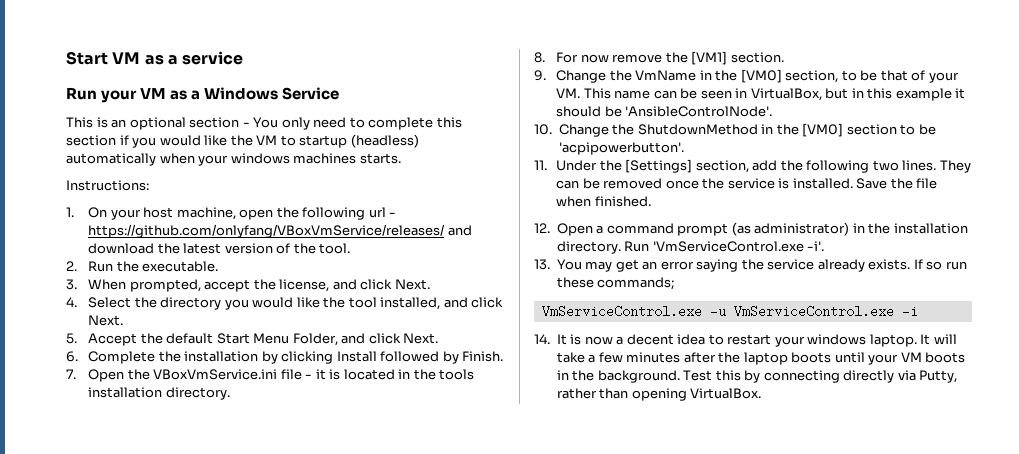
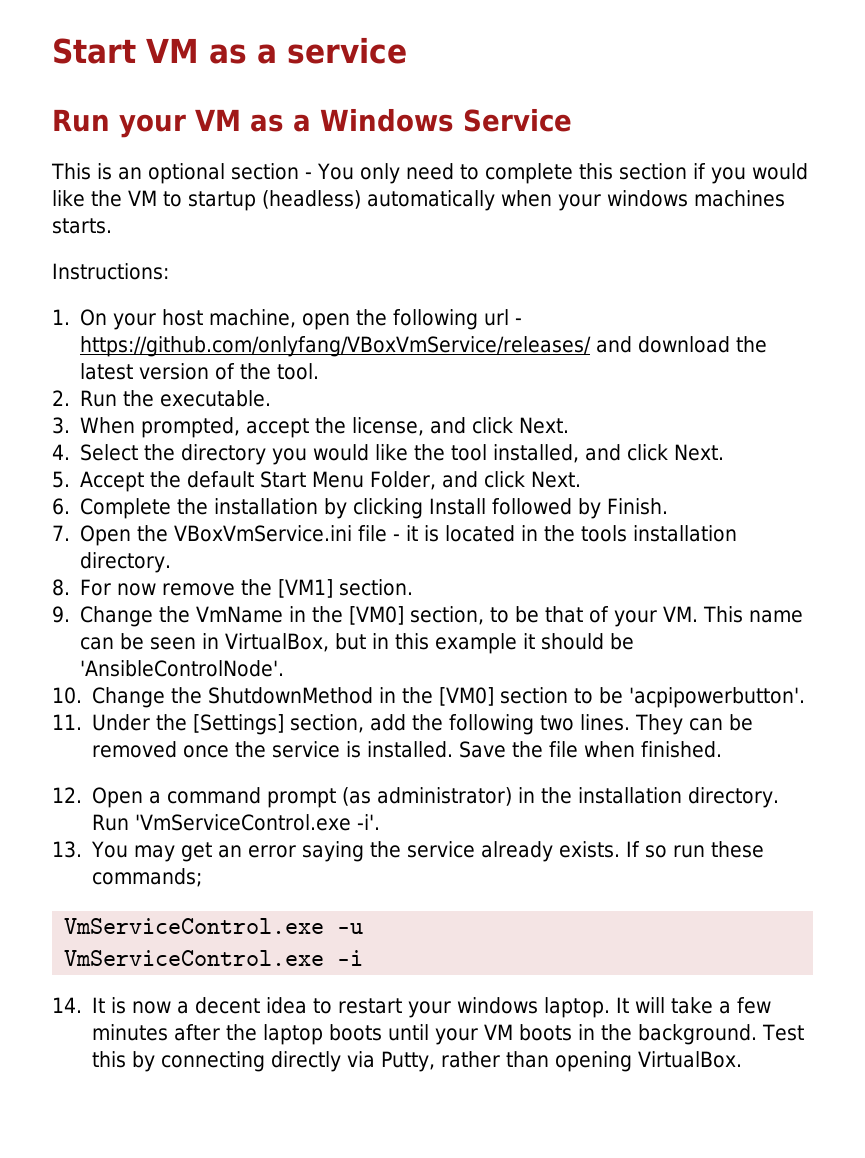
(726, 311) none -> (364, 928) //

